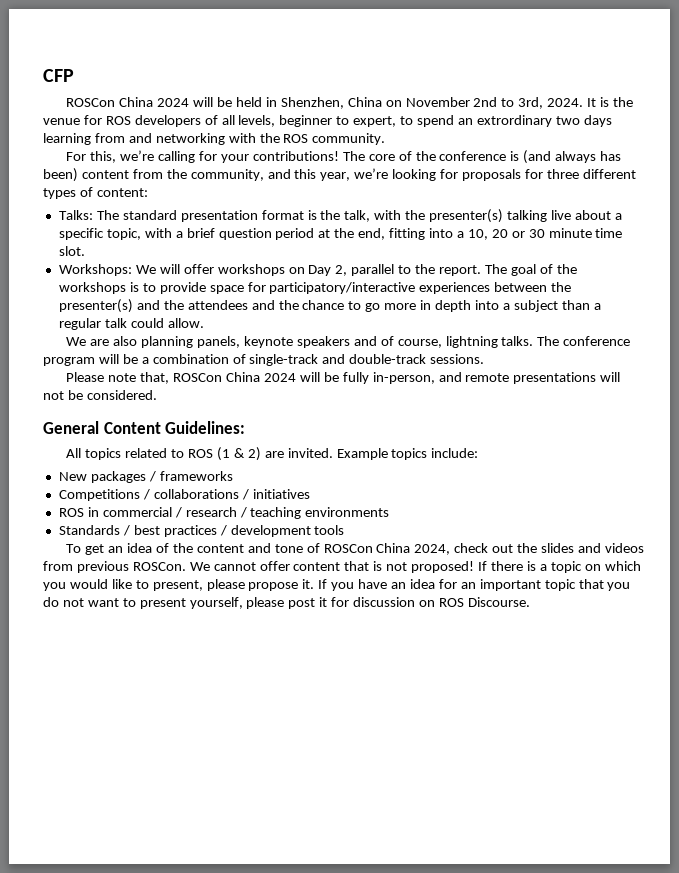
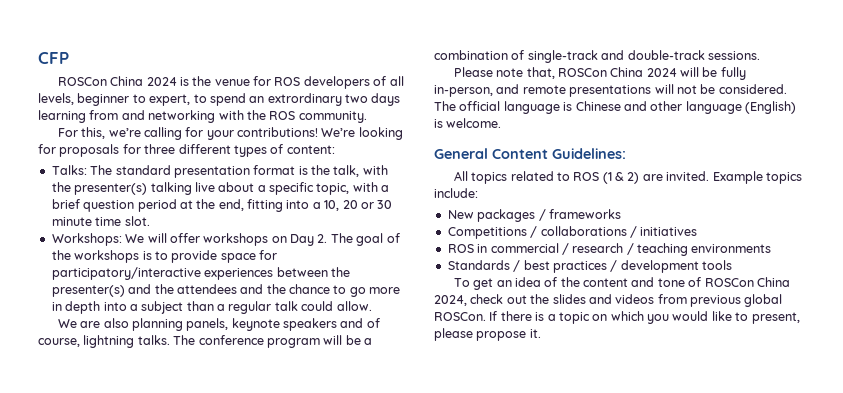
[193,97,597,109] will be held in Shenzhen, China on November 2nd to 3rd, 2024. It -> (177, 81) none
[342,150,622,164] [43,168,389,182] The core of the conference is (and always has been) content from the community, and this year, we’re -> [321,128,356,137] We’re
[335,264,482,276] 2, parallel to the report. -> [317,234,328,243] 2.
(157, 395) none -> [434,101,796,114] [434,118,502,128] The official language is Chinese and other language (English) is welcome.
[132,561,475,573] ROSCon. We cannot offer content that is not proposed! -> [744,294,783,307] [434,312,486,321] global ROSCon.
[318,579,631,591] [43,597,530,609] If you have an idea for an important topic that you do not want to present yourself, please post it for discussion on ROS Discourse. -> (541, 333) none

